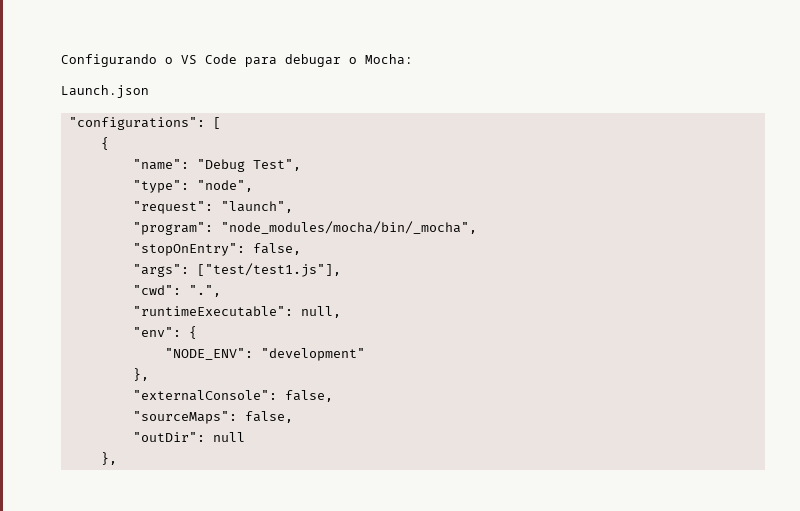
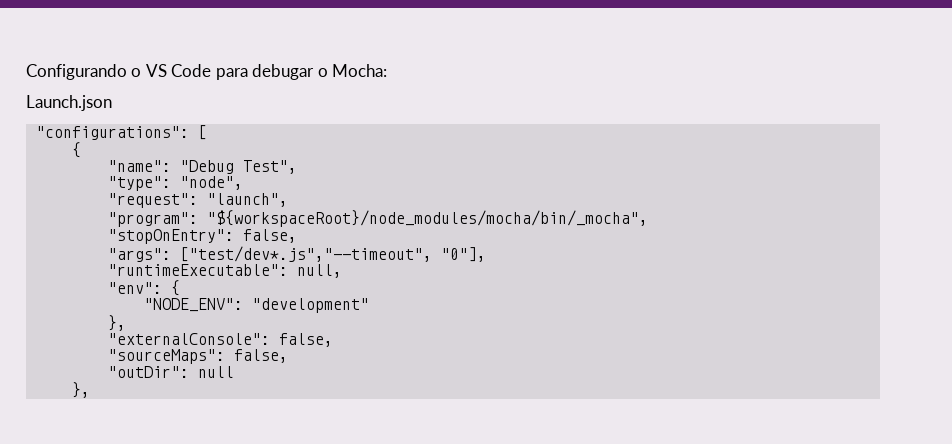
[220,221,477,234] "node_modules/mocha/bin/_mocha", -> [206,210,648,227] "${workspaceRoot}/node_modules/mocha/bin/_mocha",
[196,263,341,277] [132,285,221,297] ["test/test1.js"], // "cwd": ".", -> [179,246,486,262] ["test/dev*.js","--timeout", "0"],

